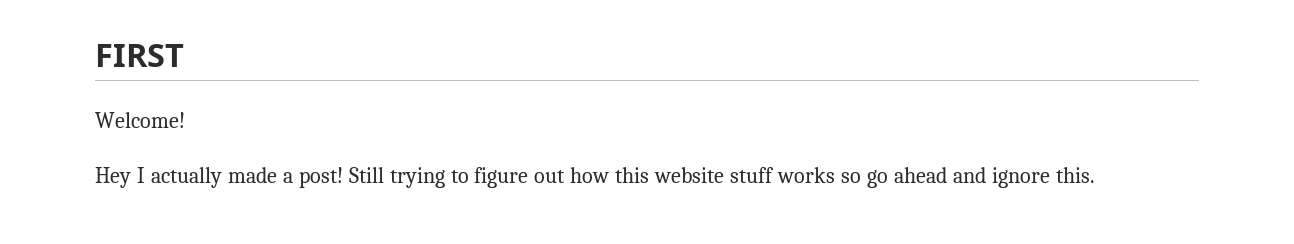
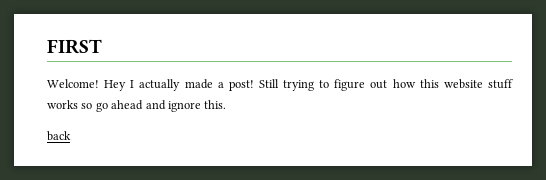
(185, 120) // -> (99, 83) none
(1095, 175) none -> [47,131,71,141] // back

